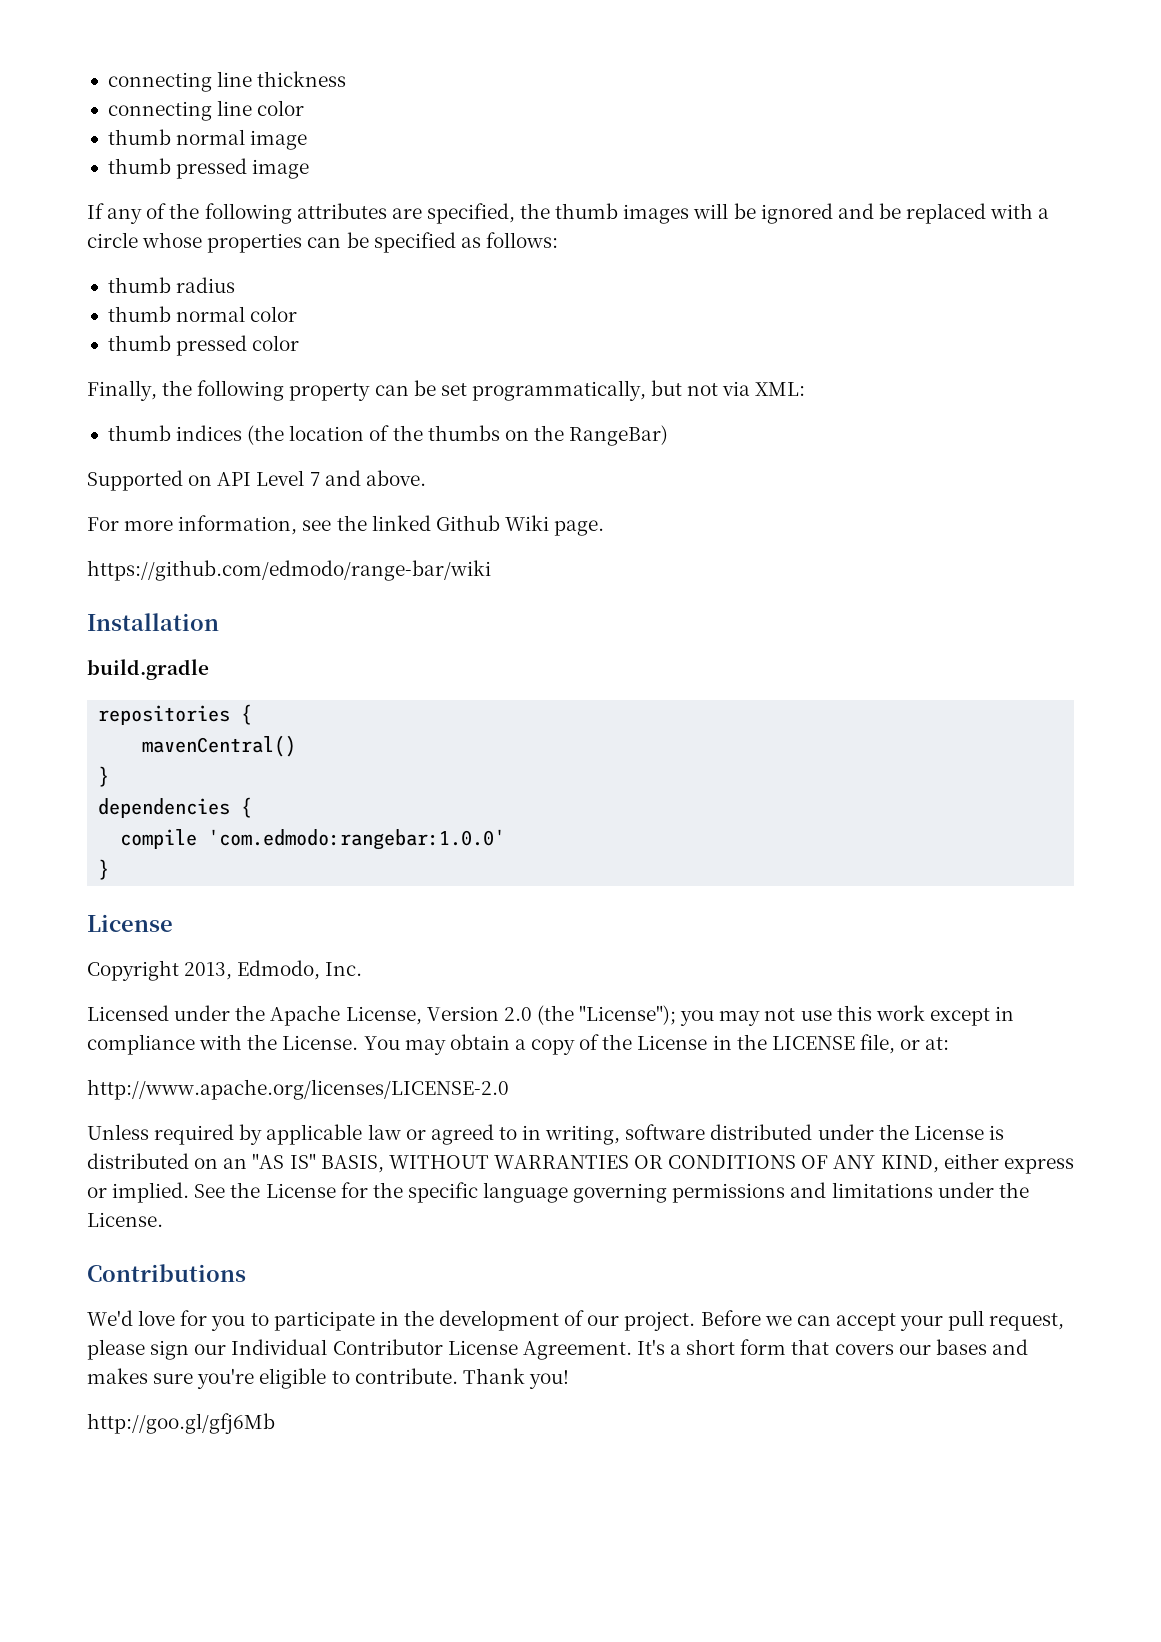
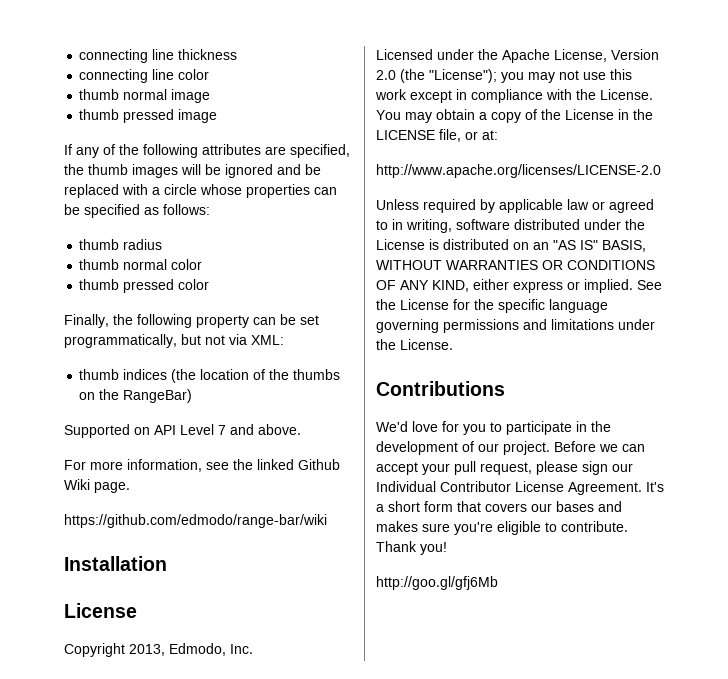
[87,659,209,680] [98,704,253,725] [142,735,297,757] [98,766,110,787] [98,797,253,818] [120,829,506,850] [98,859,110,880] // build.gradle // repositories { // mavenCentral() // } // dependencies { // compile 'com.edmodo:rangebar:1.0.0' // } -> (167, 563) none

